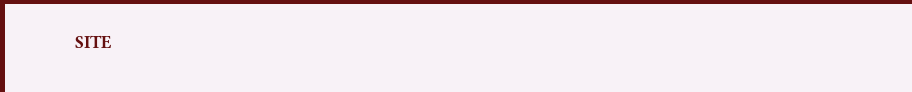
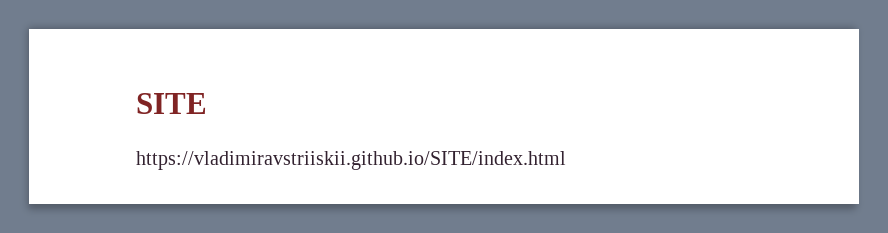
(112, 42) none -> [136,151,566,170] // https://vladimiravstriiskii.github.io/SITE/index.html

